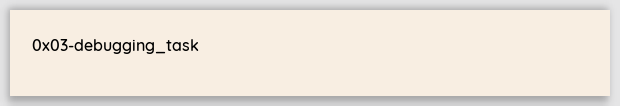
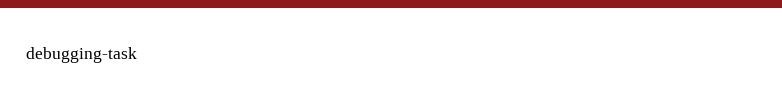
[32,39,199,54] 0x03-debugging_task -> [26,47,137,63] debugging-task

